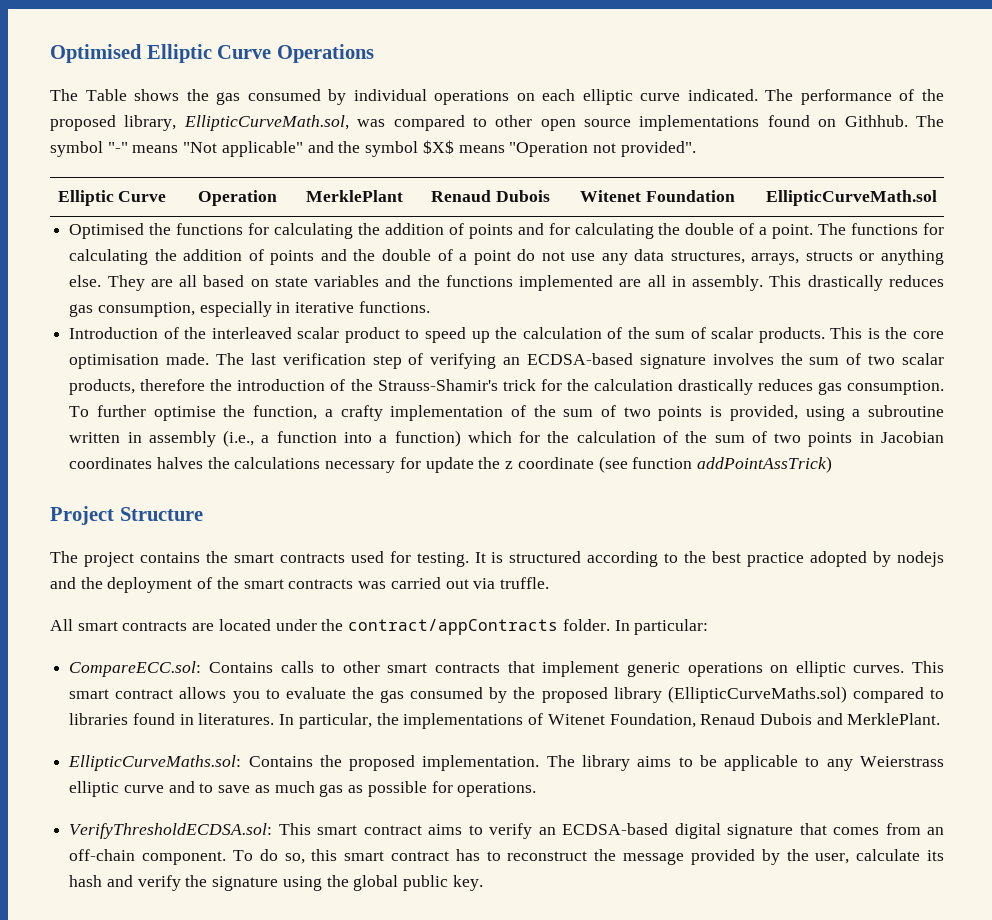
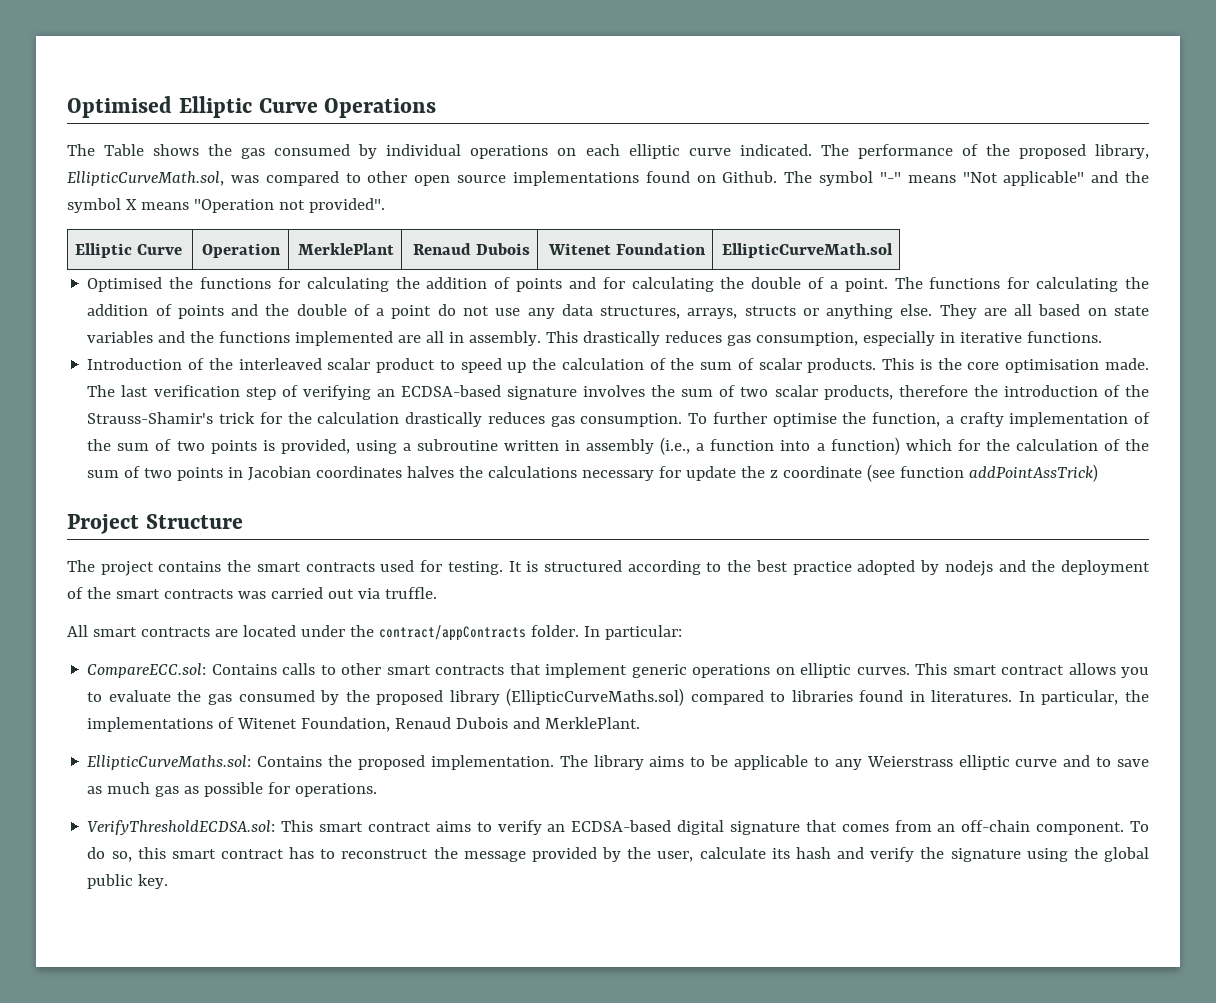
[844,115,908,127] Githhub. -> [722,171,778,183] Github.
[422,140,454,154] $X$ -> [125,199,137,210] X

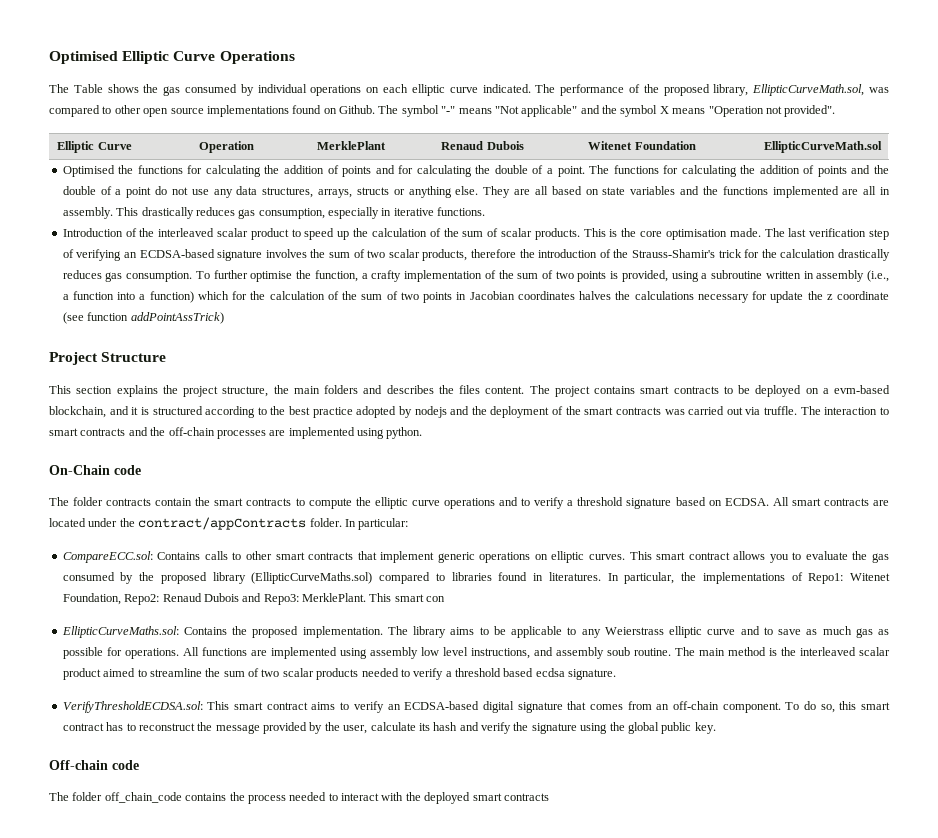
(243, 521) none -> [49,385,525,397] This section explains the project structure, the main folders and describes the files content.
[227,560,522,575] the smart contracts used for testing. It -> [640,385,890,397] [49,406,139,418] smart contracts to be deployed on a evm-based blockchain, and it
(437, 593) // -> [800,406,890,415] [49,427,423,439] [49,465,141,475] [49,497,769,509] The interaction to smart contracts and the off-chain processes are implemented using python. // On-Chain code // The folder contracts contain the smart contracts to compute the elliptic curve operations and to verify a threshold signature based on ECDSA.
(235, 723) none -> [808,573,844,584] Repo1:
(391, 724) none -> [124,594,160,605] Repo2:
(541, 723) none -> [263,594,299,605] Repo3:
(641, 723) none -> [369,593,446,602] This smart con
(378, 790) none -> [182,647,890,659] [62,668,617,680] All functions are implemented using assembly low level instructions, and assembly soub routine. The main method is the interleaved scalar product aimed to streamline the sum of two scalar products needed to verify a threshold based ecdsa signature.
(169, 881) none -> [49,760,139,770] [49,792,549,804] // Off-chain code // The folder off_chain_code contains the process needed to interact with the deployed smart contracts

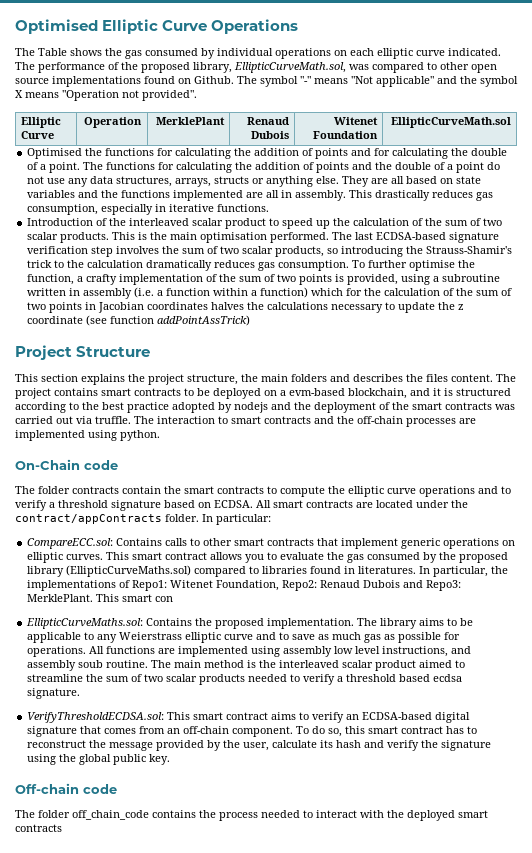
(499, 232) none -> [483,218,503,226] two
[640,228,890,240] [62,249,263,261] core optimisation made. The last verification step of verifying an ECDSA-based signature -> [170,232,500,243] [27,246,114,257] main optimisation performed. The last ECDSA-based signature verification step
[470,249,611,258] therefore the introduction of -> [327,246,404,257] so introducing
[744,249,891,261] for the calculation drastically -> [54,260,213,271] to the calculation dramatically
[867,270,890,282] (i.e., -> [134,287,155,298] (i.e.
[117,292,136,300] into -> [213,288,249,296] within
[752,291,768,300] for -> [385,302,396,310] to

